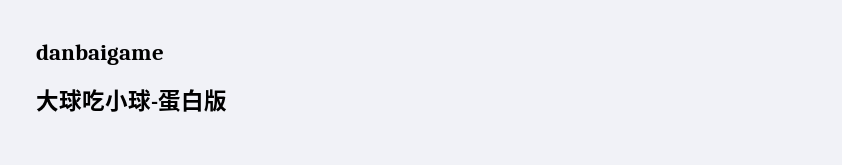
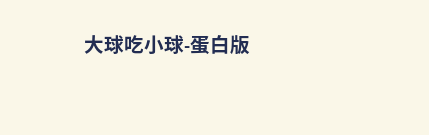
[36,44,164,65] danbaigame // -> (84, 44) none

